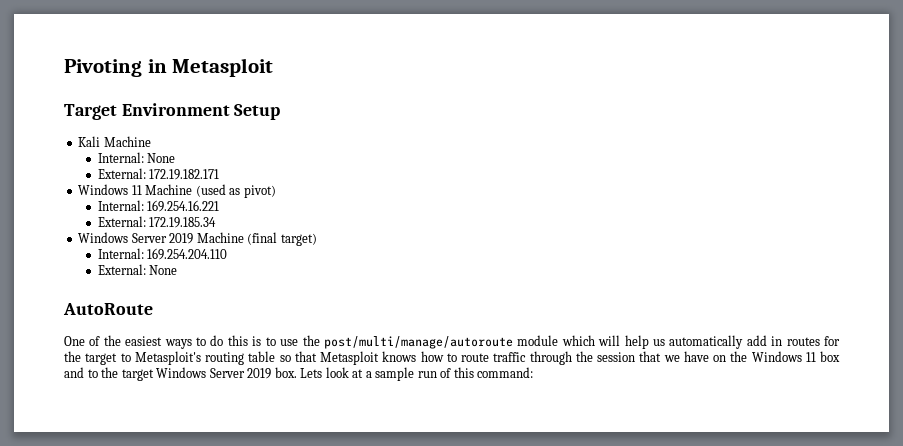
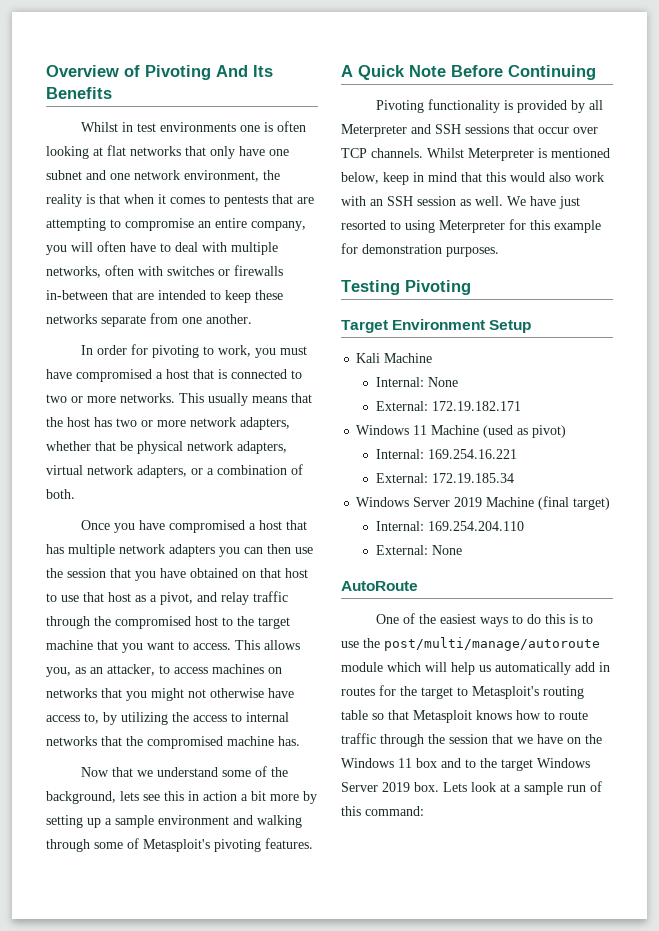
[64,58,274,77] Pivoting in Metasploit -> [46,65,273,80] [46,87,112,99] [80,121,306,132] [46,145,289,159] [46,170,280,182] [46,194,314,207] [46,218,306,231] [46,241,278,255] [46,265,283,278] [46,290,283,303] [46,313,252,327] [80,344,307,358] [46,369,302,382] [46,393,312,406] [46,417,290,430] [46,441,287,454] [46,464,303,478] [46,489,75,499] [80,520,307,533] [46,544,313,557] [46,568,308,581] [46,591,288,605] [46,616,290,629] [46,640,300,653] [46,664,282,677] [46,688,294,701] [46,712,289,725] [46,736,300,749] [80,766,288,777] [46,791,317,804] [46,815,302,828] [46,838,313,852] [341,65,596,80] [375,99,603,113] [341,124,598,137] [341,148,610,161] [341,172,604,185] [341,196,580,209] [341,219,601,233] [341,243,499,257] [341,280,471,295] Overview of Pivoting And Its Benefits // Whilst in test environments one is often looking at flat networks that only have one subnet and one network environment, the reality is that when it comes to pentests that are attempting to compromise an entire company, you will often have to deal with multiple networks, often with switches or firewalls in-between that are intended to keep these networks separate from one another. // In order for pivoting to work, you must have compromised a host that is connected to two or more networks. This usually means that the host has two or more network adapters, whether that be physical network adapters, virtual network adapters, or a combination of both. // Once you have compromised a host that has multiple network adapters you can then use the session that you have obtained on that host to use that host as a pivot, and relay traffic through the compromised host to the target machine that you want to access. This allows you, as an attacker, to access machines on networks that you might not otherwise have access to, by utilizing the access to internal networks that the compromised machine has. // Now that we understand some of the background, lets see this in action a bit more by setting up a sample environment and walking through some of Metasploit's pivoting features. // A Quick Note Before Continuing // Pivoting functionality is provided by all Meterpreter and SSH sessions that occur over TCP channels. Whilst Meterpreter is mentioned below, keep in mind that this would also work with an SSH session as well. We have just resorted to using Meterpreter for this example for demonstration purposes. // Testing Pivoting

